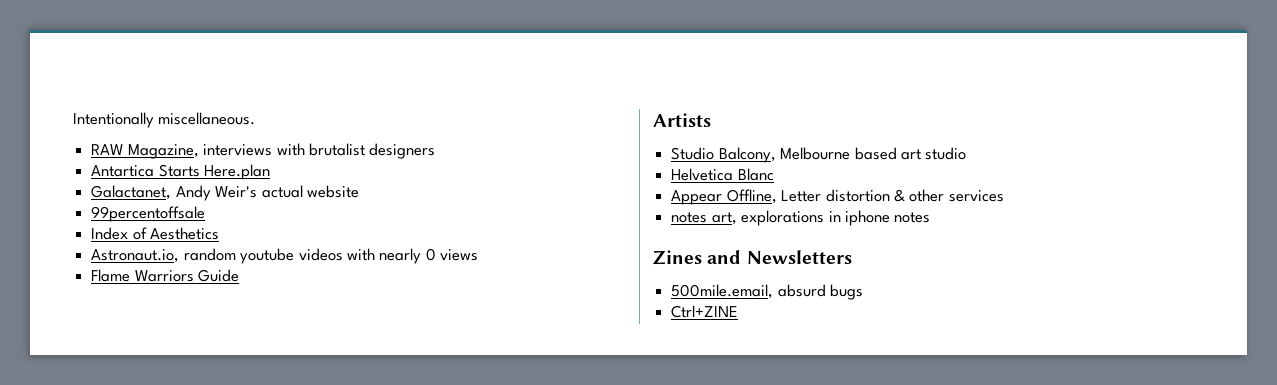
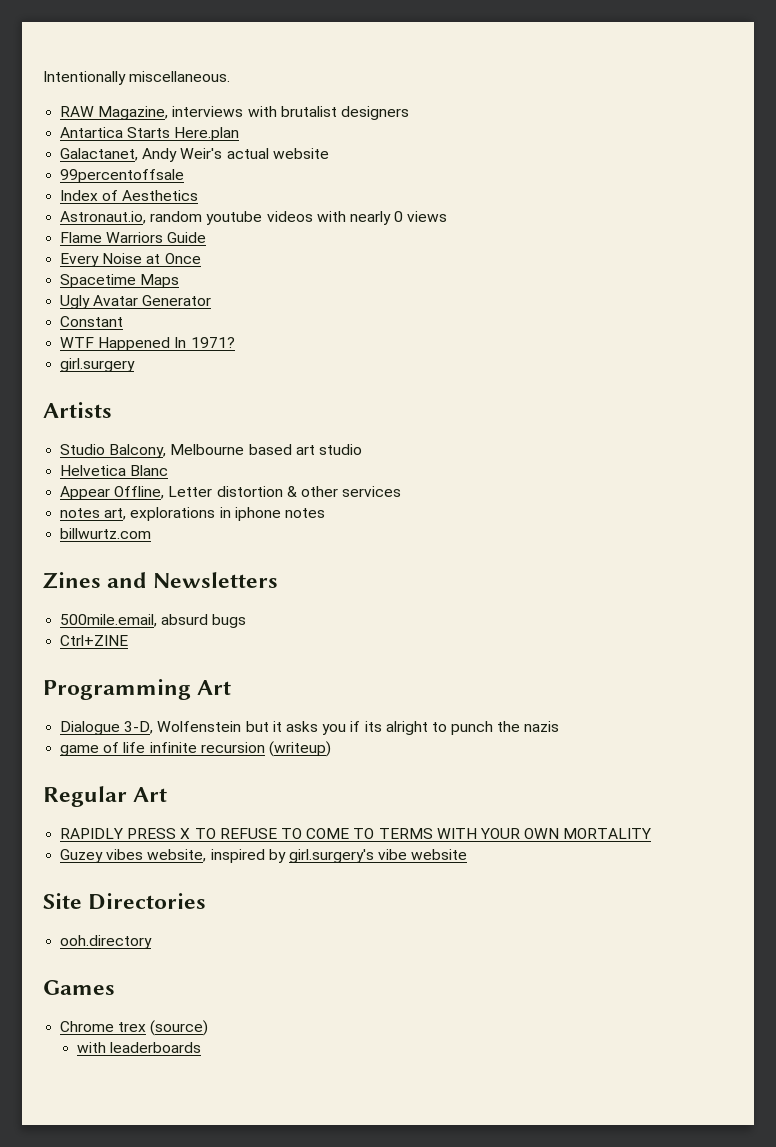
(240, 275) none -> [60,253,201,267] [60,274,180,288] [60,295,212,309] [60,316,124,327] [60,337,235,351] [60,358,136,372] // Every Noise at Once // Spacetime Maps // Ugly Avatar Generator // Constant // WTF Happened In 1971? // girl.surgery
(931, 217) none -> [60,528,152,539] // billwurtz.com
(739, 311) none -> [43,679,232,700] [60,721,560,735] [60,741,331,757] [43,786,168,807] [60,828,652,839] [60,849,468,863] [43,893,207,910] [60,935,153,949] [43,980,115,995] [60,1020,209,1036] [77,1042,202,1053] // Programming Art // Dialogue 3-D, Wolfenstein but it asks you if its alright to punch the nazis // game of life infinite recursion (writeup) // Regular Art // RAPIDLY PRESS X TO REFUSE TO COME TO TERMS WITH YOUR OWN MORTALITY // Guzey vibes website, inspired by girl.surgery's vibe website // Site Directories // ooh.directory // Games // Chrome trex (source) // with leaderboards

